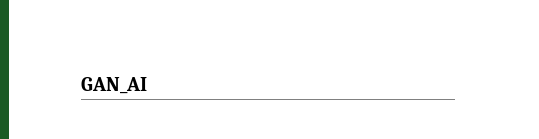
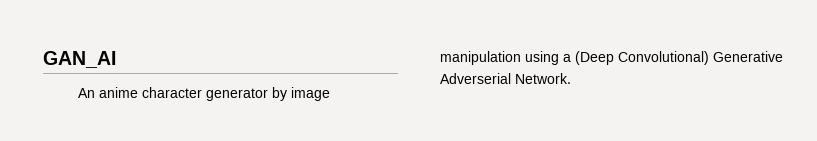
(147, 85) none -> [78,87,331,101] [440,51,783,65] [440,73,571,84] // An anime character generator by image manipulation using a (Deep Convolutional) Generative Adverserial Network.

